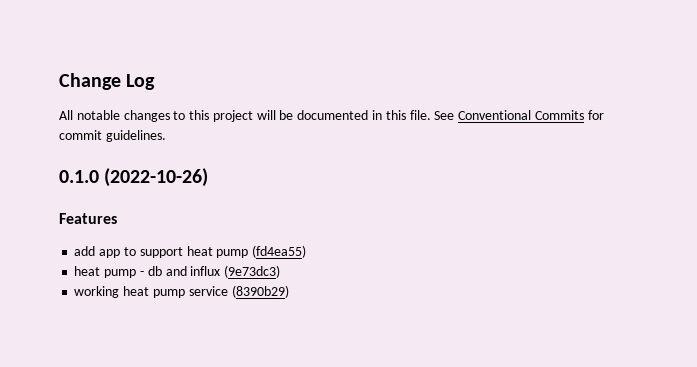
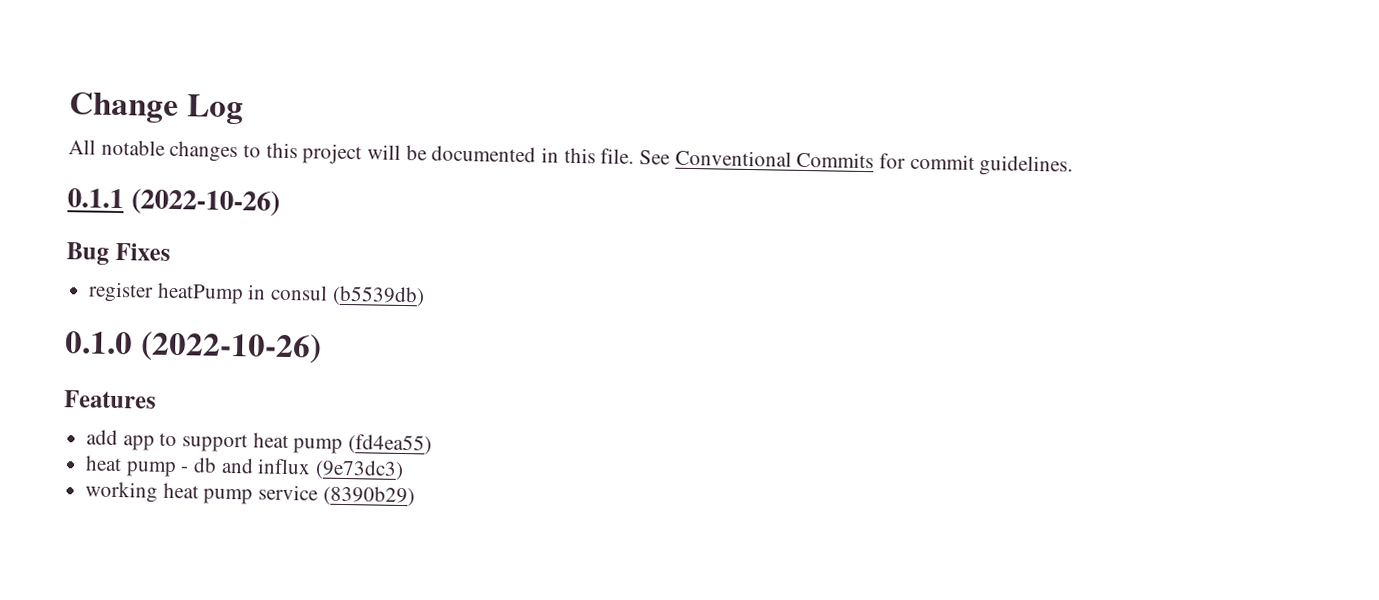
(166, 136) none -> [67,188,280,216] [66,242,171,265] [88,281,425,307] // 0.1.1 (2022-10-26) // Bug Fixes // register heatPump in consul (b5539db)

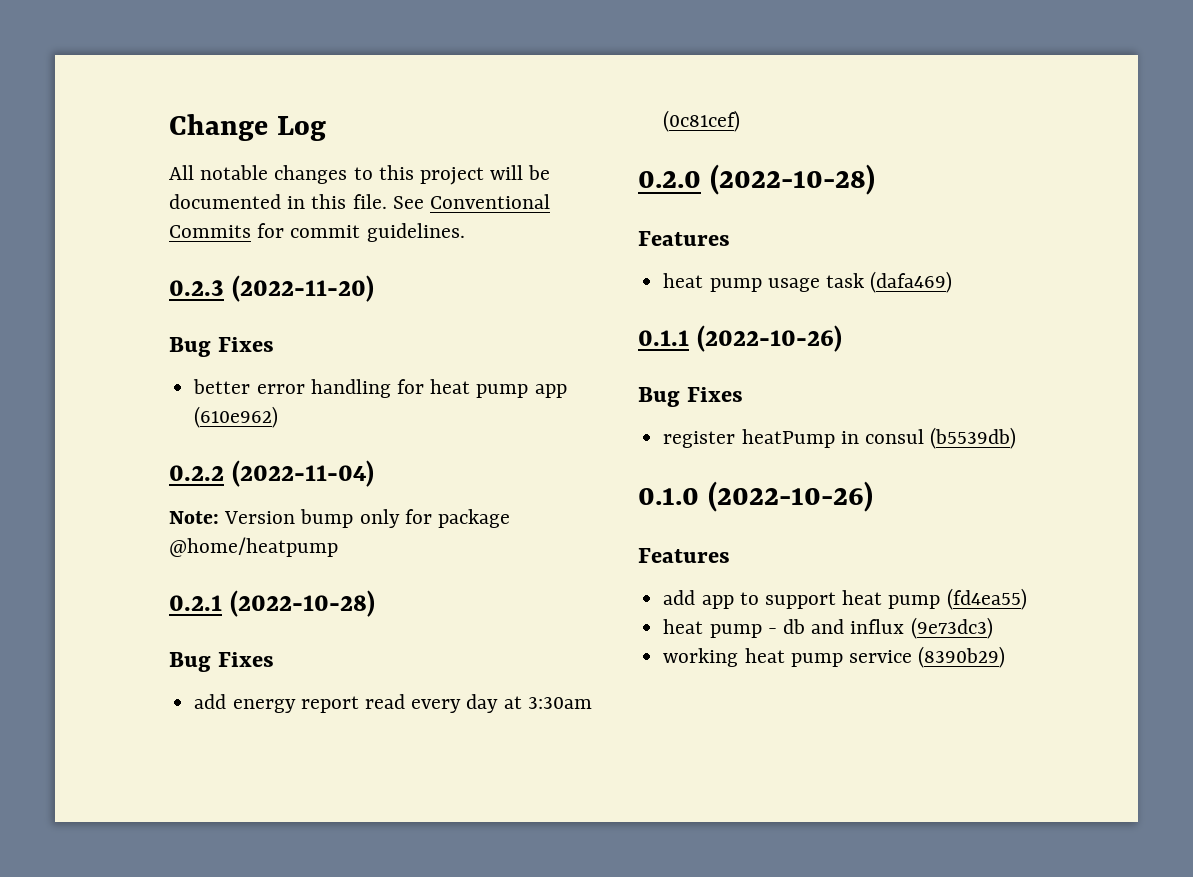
(1074, 166) none -> [169,275,374,302] [169,337,275,357] [193,379,567,398] [194,406,279,428] [169,460,374,487] [169,509,511,528] [169,537,338,557] [169,590,375,617] [169,652,275,672] [194,694,592,713] [663,110,741,132] [638,164,875,195] [638,231,730,246] [663,271,953,293] // 0.2.3 (2022-11-20) // Bug Fixes // better error handling for heat pump app (610e962) // 0.2.2 (2022-11-04) // Note: Version bump only for package @home/heatpump // 0.2.1 (2022-10-28) // Bug Fixes // add energy report read every day at 3:30am (0c81cef) // 0.2.0 (2022-10-28) // Features // heat pump usage task (dafa469)

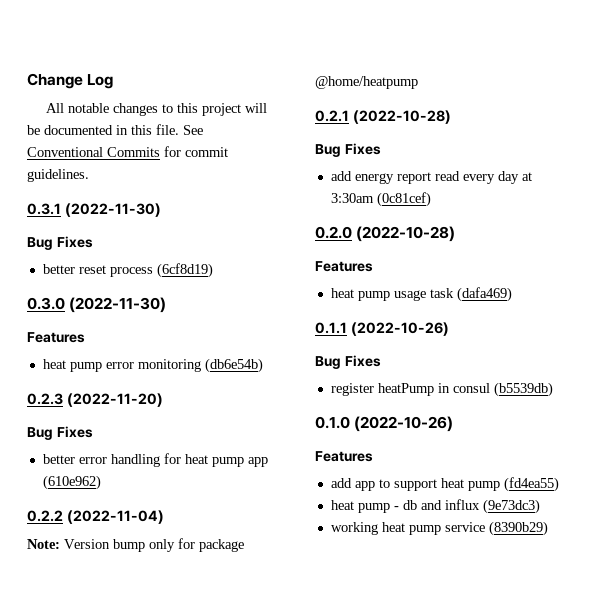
(465, 232) none -> [27,203,161,217] [27,236,93,250] [42,263,213,278] [27,297,167,313] [27,332,85,343] [42,358,263,373] // 0.3.1 (2022-11-30) // Bug Fixes // better reset process (6cf8d19) // 0.3.0 (2022-11-30) // Features // heat pump error monitoring (db6e54b)

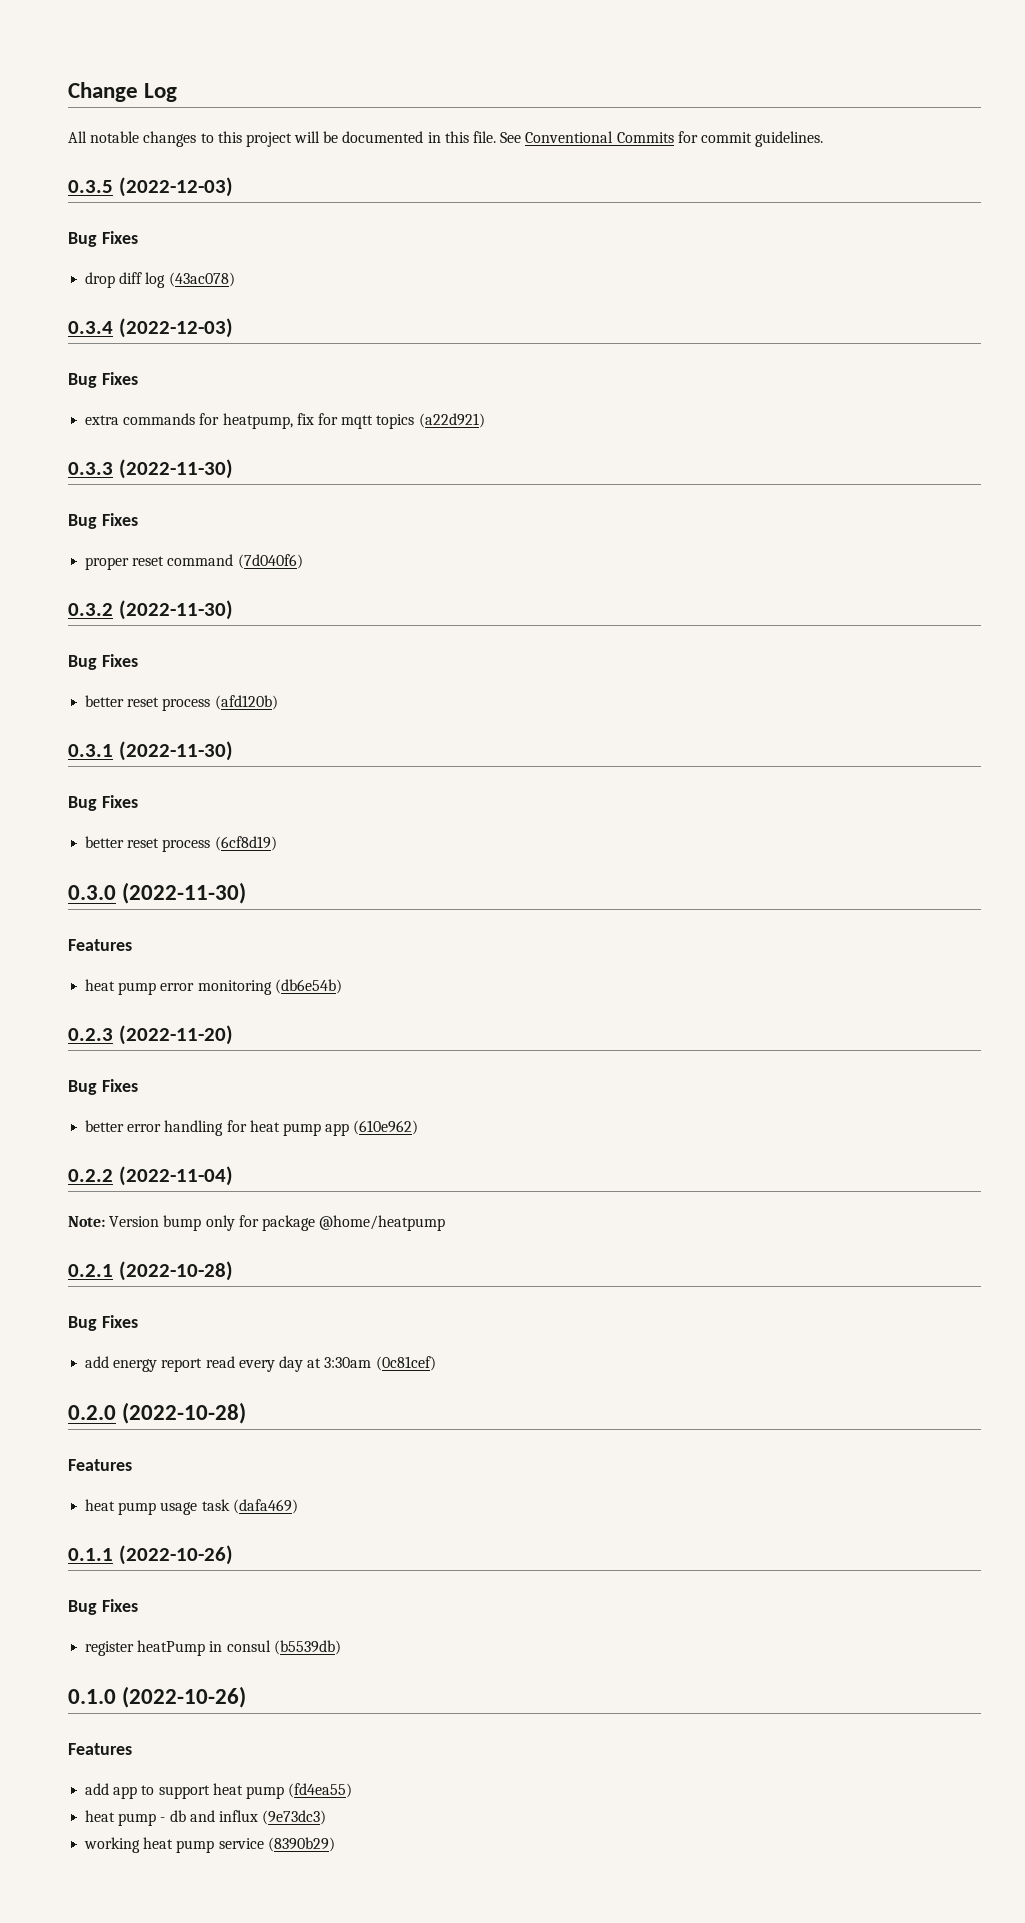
(89, 175) none -> [68,177,233,197] [68,231,138,247] [85,272,235,288] [68,318,233,338] [68,372,138,388] [85,413,485,429] [68,459,233,479] [68,513,138,529] [85,554,303,570] [68,600,233,620] [68,654,138,670] [85,695,278,711] // 0.3.5 (2022-12-03) // Bug Fixes // drop diff log (43ac078) // 0.3.4 (2022-12-03) // Bug Fixes // extra commands for heatpump, fix for mqtt topics (a22d921) // 0.3.3 (2022-11-30) // Bug Fixes // proper reset command (7d040f6) // 0.3.2 (2022-11-30) // Bug Fixes // better reset process (afd120b)

